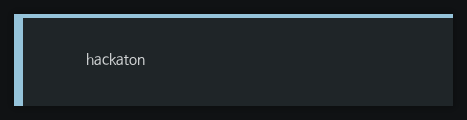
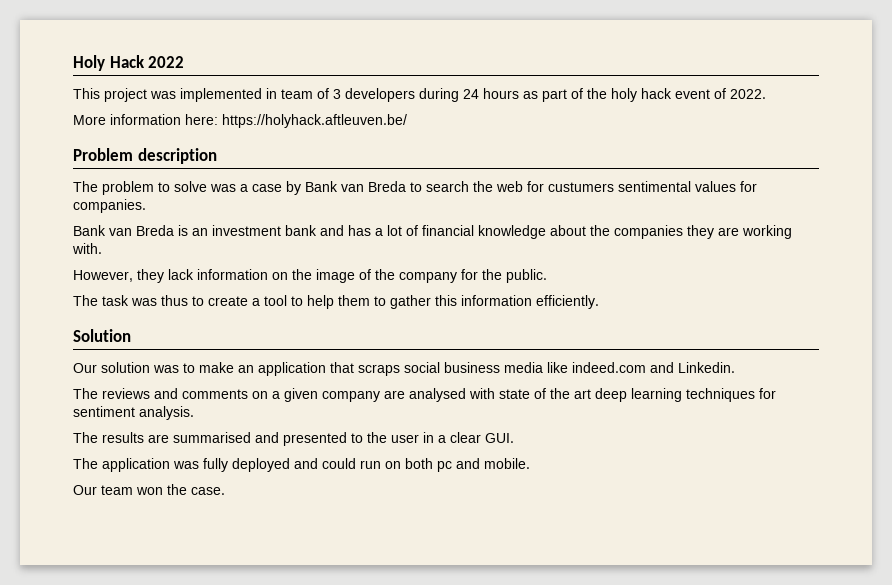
[86,53,145,66] hackaton -> [73,55,185,71] [73,88,766,102] [73,114,407,128] [73,148,217,164] [73,181,757,195] [73,199,146,213] [73,225,792,239] [72,243,102,254] [73,269,547,283] [73,295,599,309] [73,329,131,342] [73,362,735,376] [73,388,776,402] [73,406,194,420] [73,432,514,446] [73,458,530,472] [73,484,225,495] Holy Hack 2022 // This project was implemented in team of 3 developers during 24 hours as part of the holy hack event of 2022. // More information here: https://holyhack.aftleuven.be/ // Problem description // The problem to solve was a case by Bank van Breda to search the web for custumers sentimental values for companies. // Bank van Breda is an investment bank and has a lot of financial knowledge about the companies they are working with. // However, they lack information on the image of the company for the public. // The task was thus to create a tool to help them to gather this information efficiently. // Solution // Our solution was to make an application that scraps social business media like indeed.com and Linkedin. // The reviews and comments on a given company are analysed with state of the art deep learning techniques for sentiment analysis. // The results are summarised and presented to the user in a clear GUI. // The application was fully deployed and could run on both pc and mobile. // Our team won the case.

